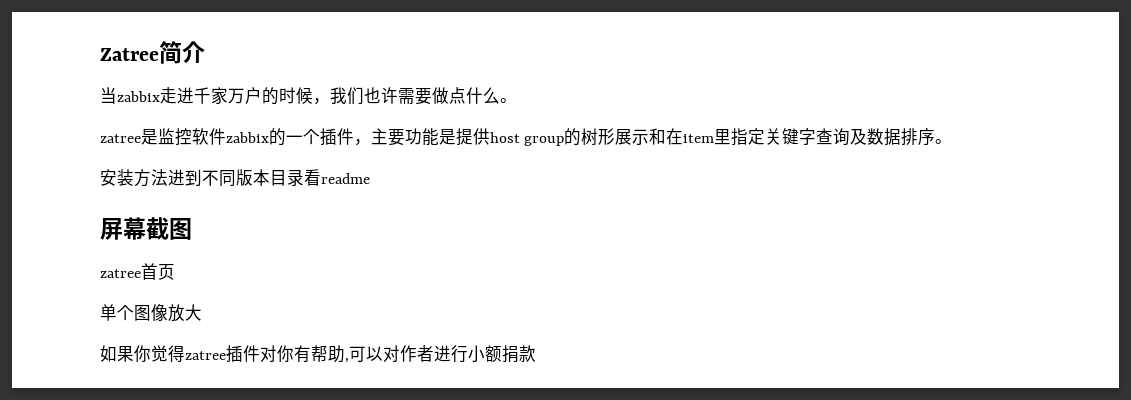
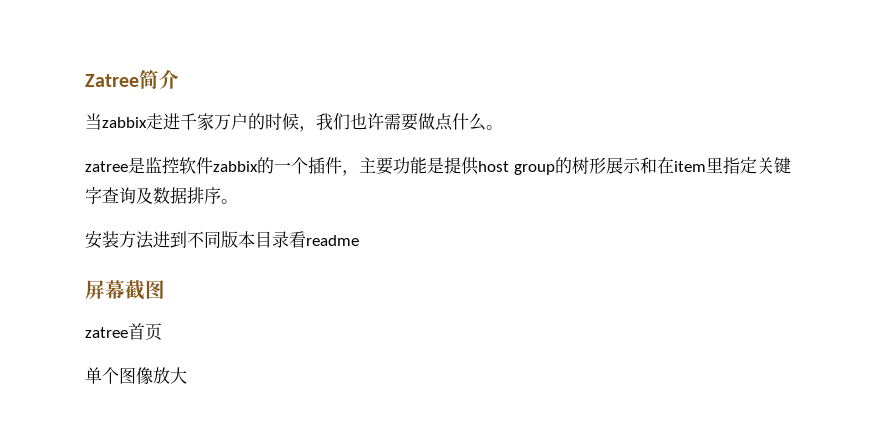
[100,345,536,363] // 如果你觉得zatree插件对你有帮助,可以对作者进行小额捐款 -> (187, 375) none

